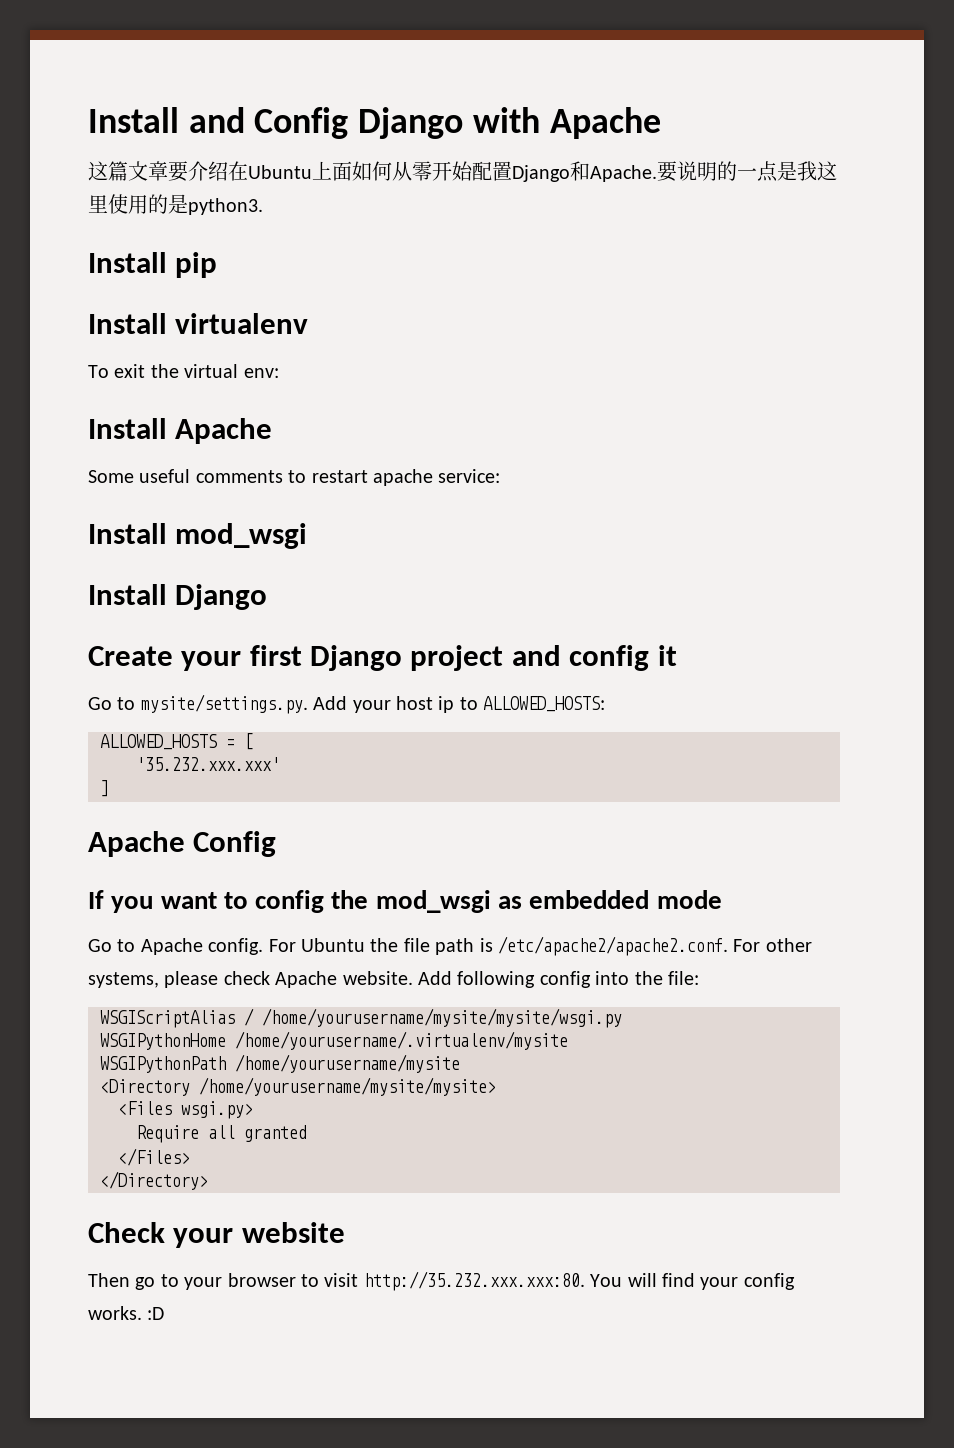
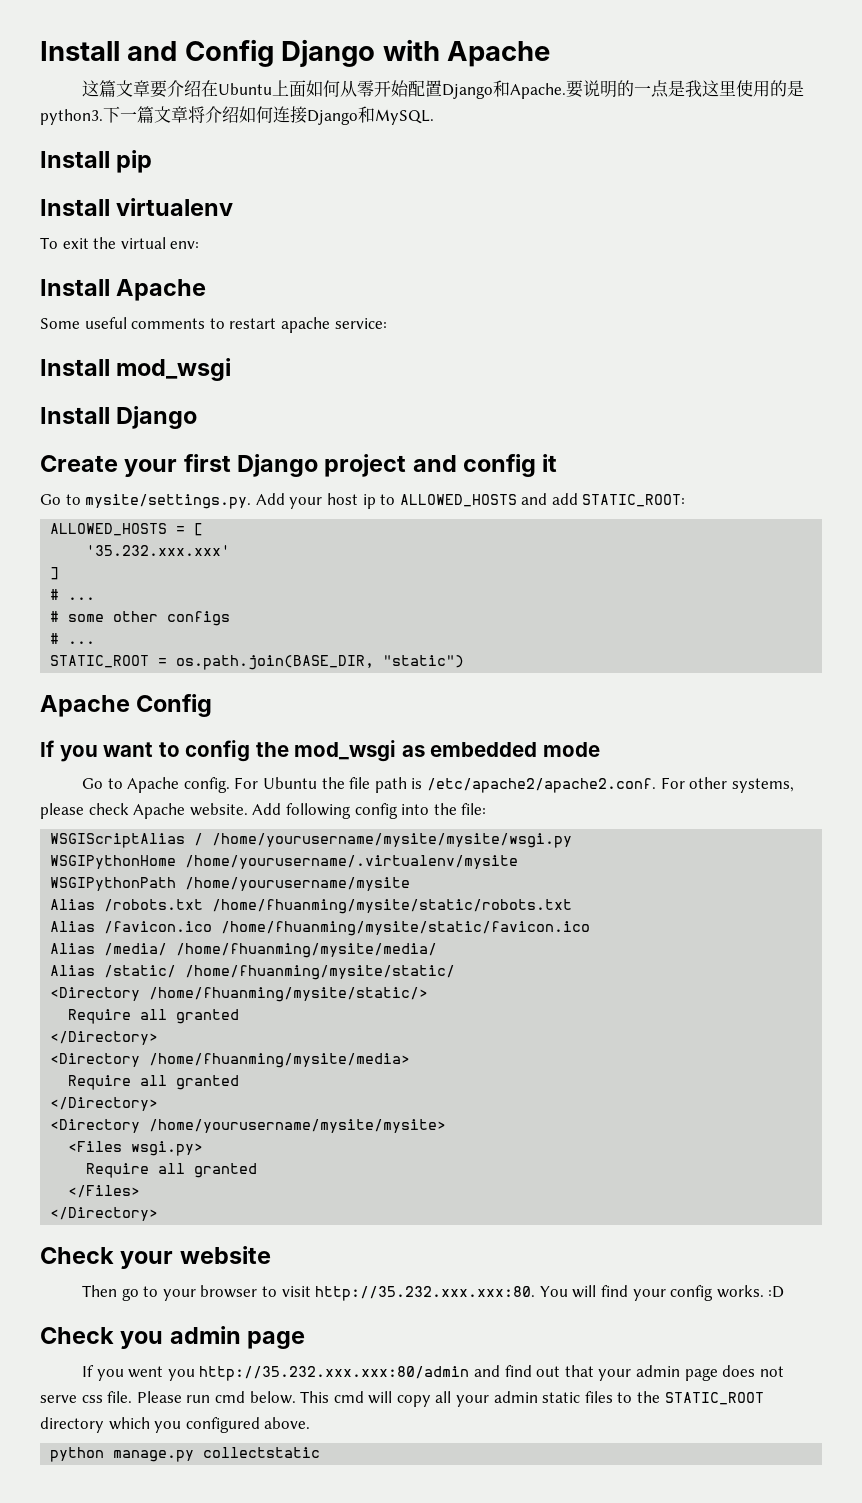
(263, 206) none -> [103,106,434,125] 下一篇文章将介绍如何连接Django和MySQL.
[483,696,606,712] ALLOWED_HOSTS: -> [399,493,686,507] ALLOWED_HOSTS and add STATIC_ROOT:
(109, 788) none -> [50,589,96,600] [50,611,231,626] [50,633,96,644] [50,655,465,670] // # ... // # some other configs // # ... // STATIC_ROOT = os.path.join(BASE_DIR, "static")
(460, 1063) none -> [50,899,573,914] [50,921,591,936] [50,943,438,958] [50,965,456,980] [50,987,429,1002] [68,1009,240,1024] [50,1031,159,1045] [50,1053,411,1068] [68,1075,240,1090] [50,1097,159,1111] // Alias /robots.txt /home/fhuanming/mysite/static/robots.txt // Alias /favicon.ico /home/fhuanming/mysite/static/favicon.ico // Alias /media/ /home/fhuanming/mysite/media/ // Alias /static/ /home/fhuanming/mysite/static/ // <Directory /home/fhuanming/mysite/static/> // Require all granted // </Directory> // <Directory /home/fhuanming/mysite/media> // Require all granted // </Directory>
(165, 1313) none -> [40,1326,306,1349] [82,1365,784,1381] [40,1391,764,1407] [40,1417,311,1433] [50,1447,321,1462] // Check you admin page // If you went you http://35.232.xxx.xxx:80/admin and find out that your admin page does not serve css file. Please run cmd below. This cmd will copy all your admin static files to the STATIC_ROOT directory which you configured above. // python manage.py collectstatic

